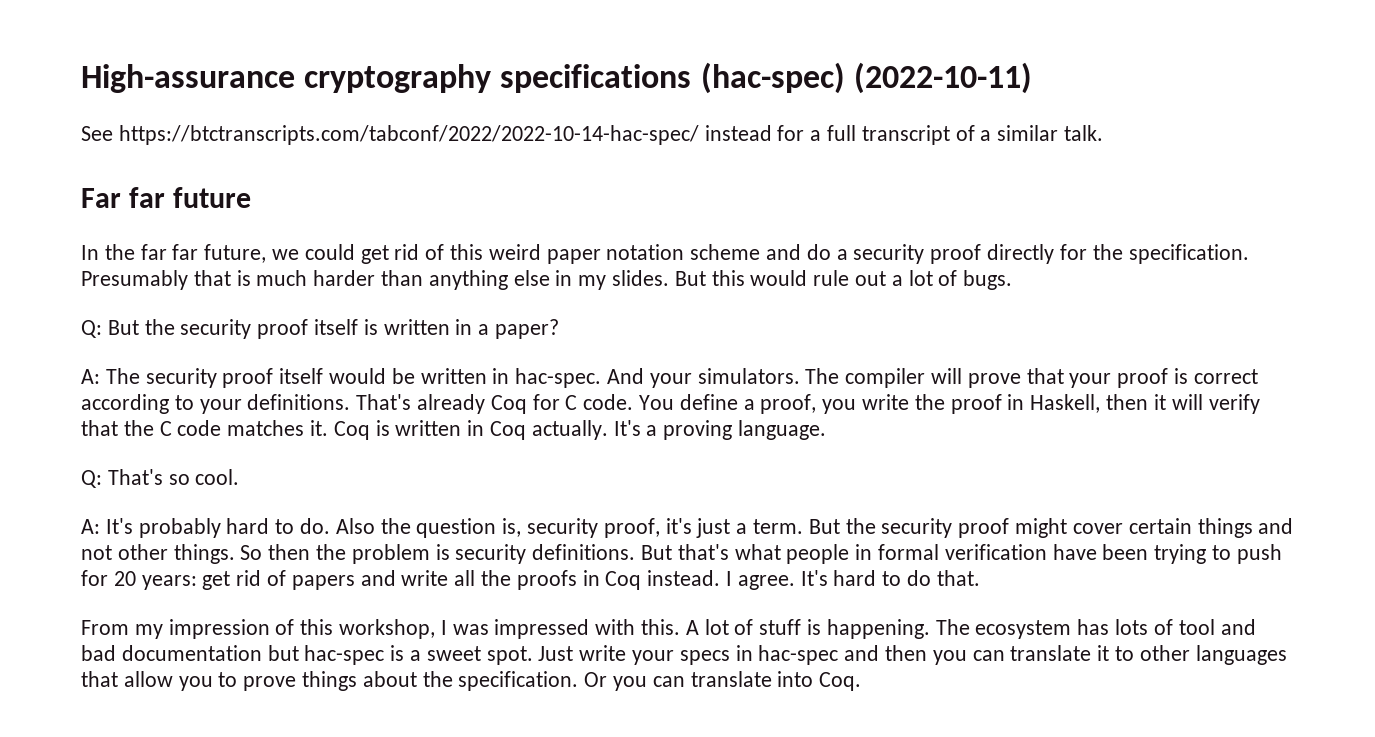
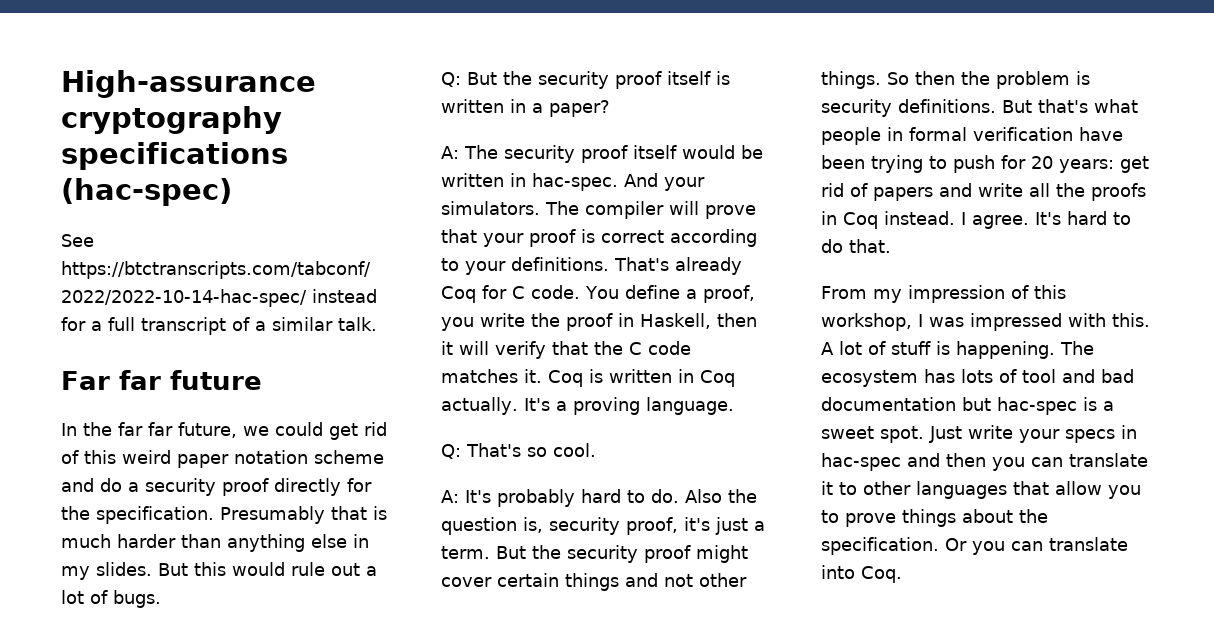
[853,62,1032,94] (2022-10-11) -> (232, 192) none

